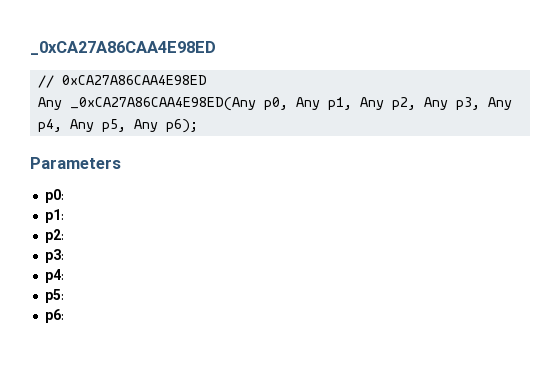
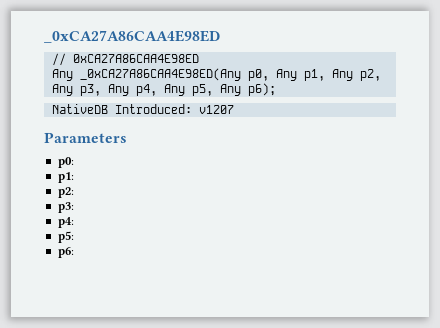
(199, 126) none -> [51,104,234,114] // NativeDB Introduced: v1207

